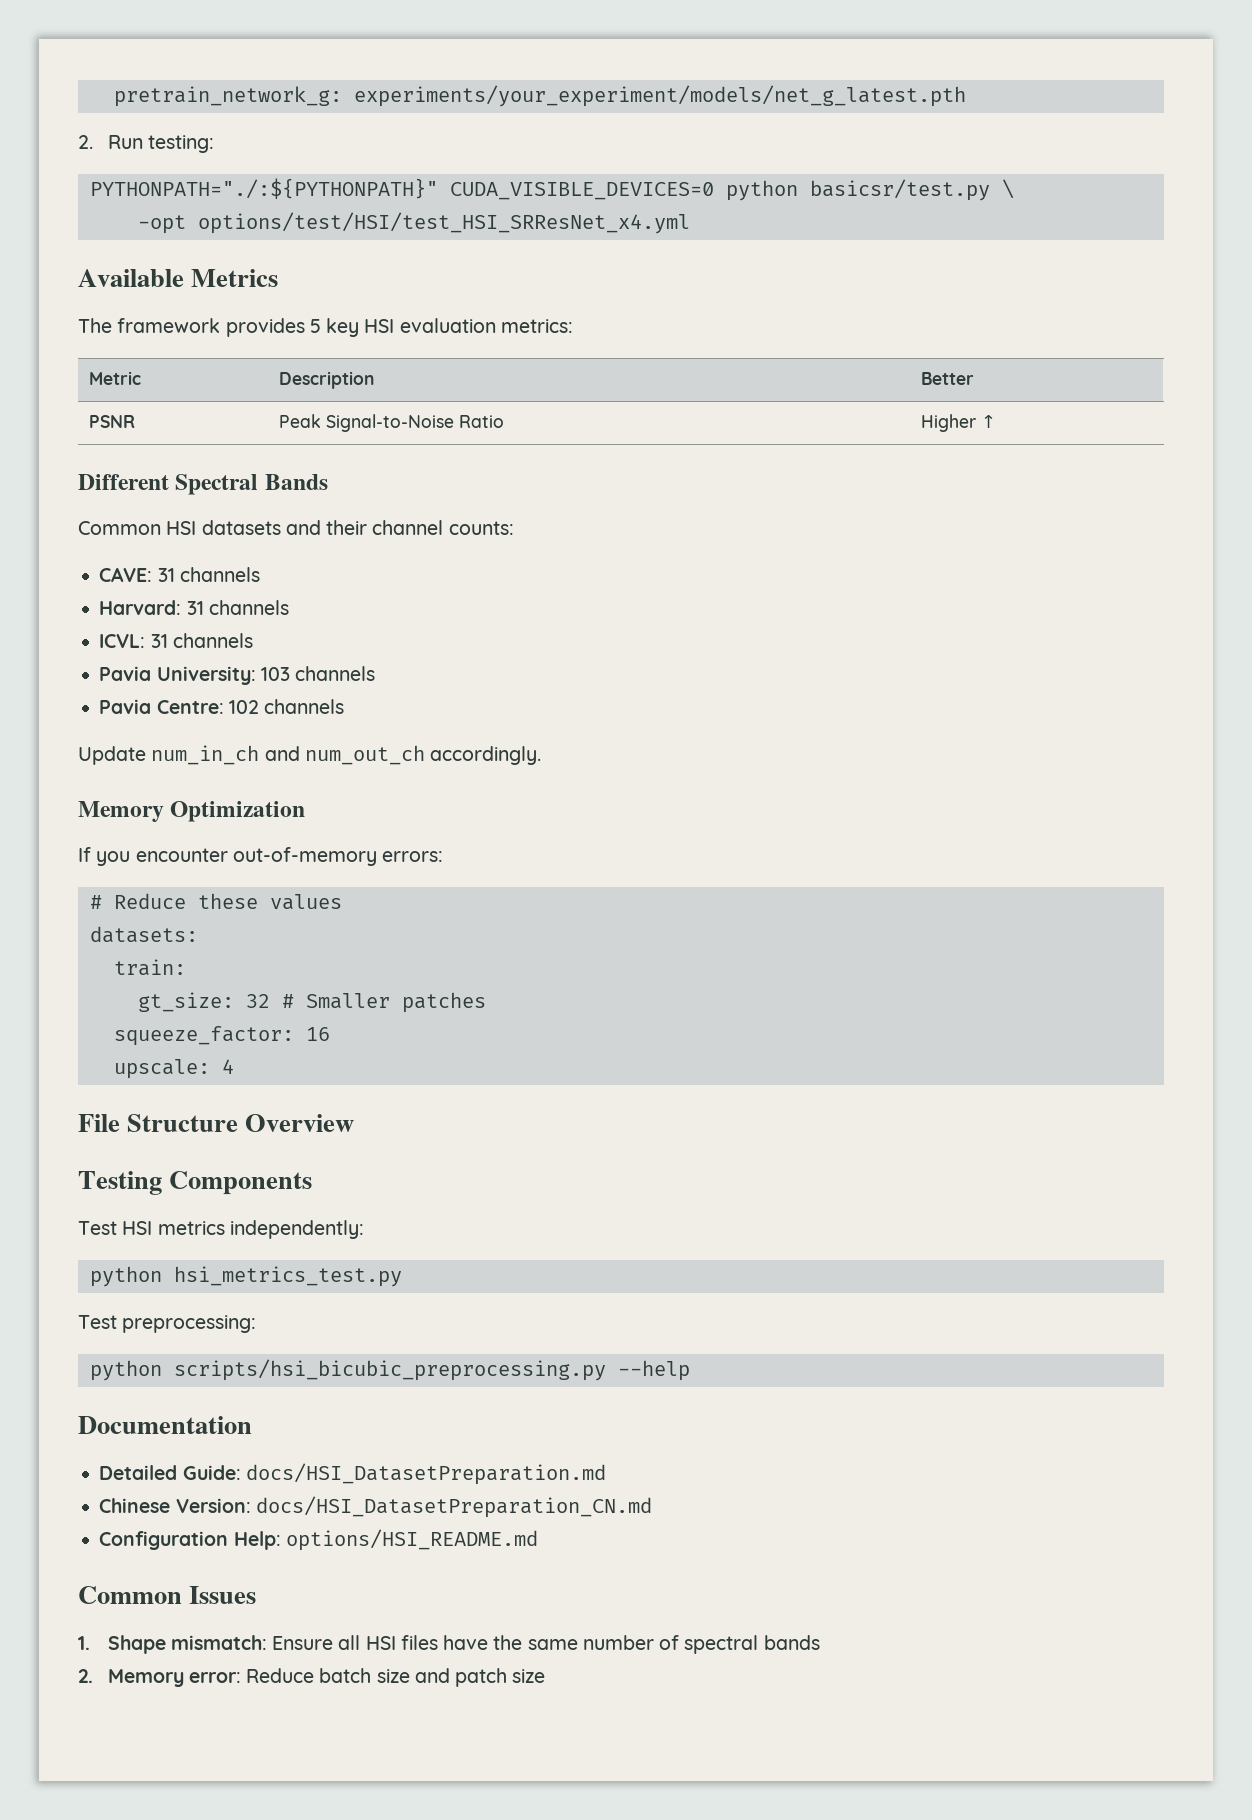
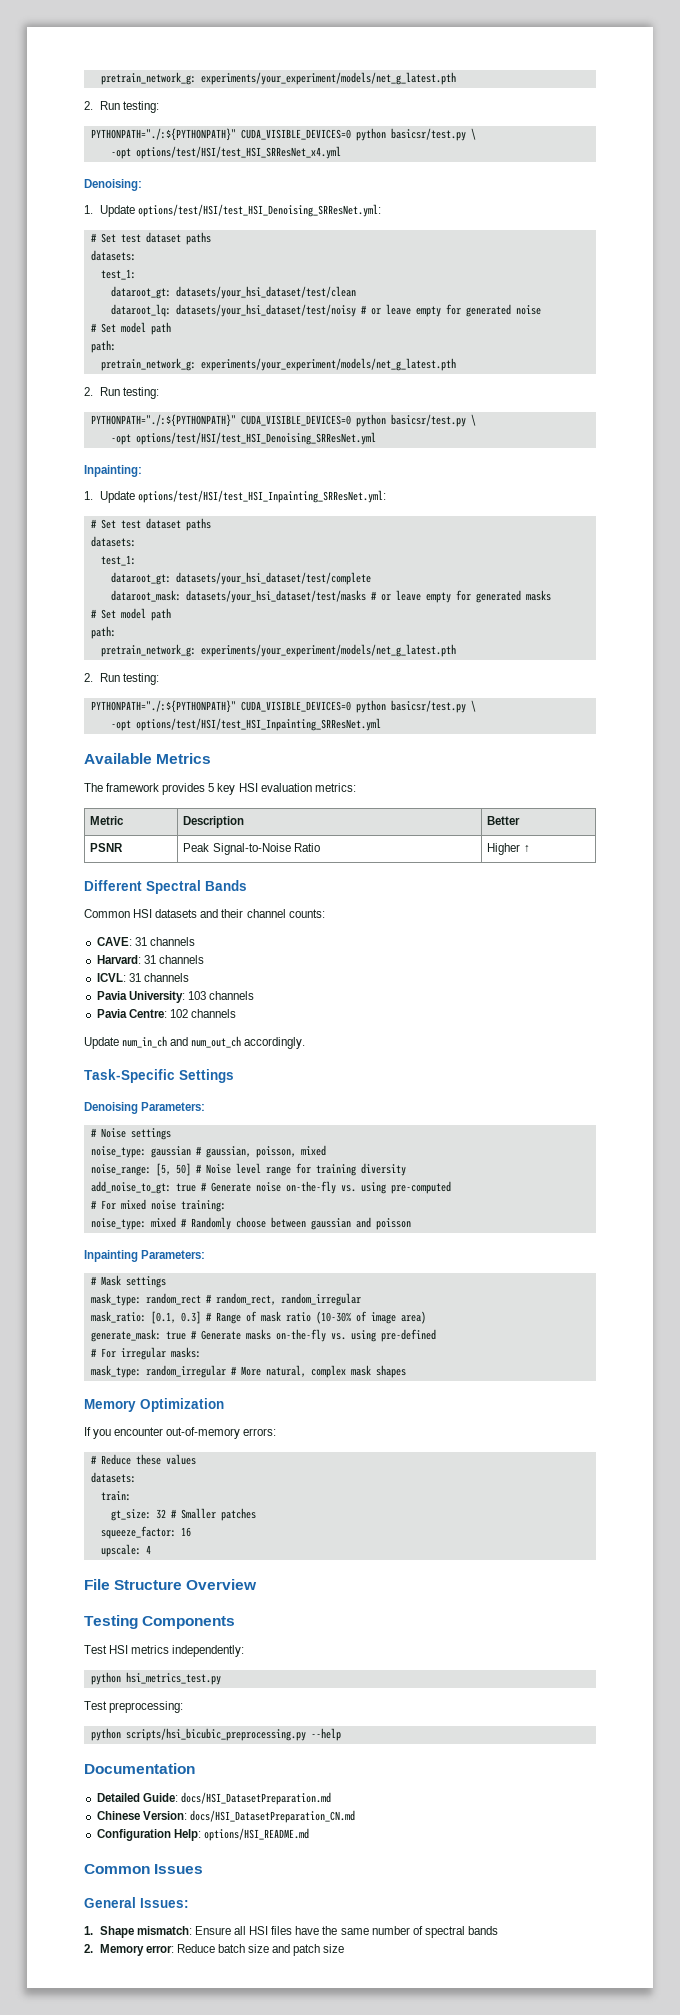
(690, 223) none -> [84,179,142,191] [84,204,381,217] [90,232,211,245] [90,250,136,261] [100,269,136,280] [110,286,356,299] [110,304,541,317] [90,322,171,335] [90,340,116,353] [100,358,456,371] [84,387,159,399] [90,414,476,427] [110,432,376,445] [84,465,142,477] [84,490,386,503] [90,518,211,531] [90,536,136,547] [100,555,136,566] [110,572,371,585] [110,590,551,603] [90,608,171,621] [90,626,116,639] [100,644,456,657] [84,673,159,685] [90,700,476,713] [110,718,381,731] // Denoising: // 1. Update options/test/HSI/test_HSI_Denoising_SRResNet.yml: // # Set test dataset paths // datasets: // test_1: // dataroot_gt: datasets/your_hsi_dataset/test/clean // dataroot_lq: datasets/your_hsi_dataset/test/noisy # or leave empty for generated noise // # Set model path // path: // pretrain_network_g: experiments/your_experiment/models/net_g_latest.pth // 2. Run testing: // PYTHONPATH="./:${PYTHONPATH}" CUDA_VISIBLE_DEVICES=0 python basicsr/test.py \ // -opt options/test/HSI/test_HSI_Denoising_SRResNet.yml // Inpainting: // 1. Update options/test/HSI/test_HSI_Inpainting_SRResNet.yml: // # Set test dataset paths // datasets: // test_1: // dataroot_gt: datasets/your_hsi_dataset/test/complete // dataroot_mask: datasets/your_hsi_dataset/test/masks # or leave empty for generated masks // # Set model path // path: // pretrain_network_g: experiments/your_experiment/models/net_g_latest.pth // 2. Run testing: // PYTHONPATH="./:${PYTHONPATH}" CUDA_VISIBLE_DEVICES=0 python basicsr/test.py \ // -opt options/test/HSI/test_HSI_Inpainting_SRResNet.yml
(542, 755) none -> [84,1069,234,1083] [84,1102,206,1114] [90,1128,171,1140] [90,1145,326,1158] [90,1163,406,1176] [90,1181,451,1194] [90,1199,226,1212] [90,1217,411,1230] [84,1250,206,1262] [90,1275,166,1288] [90,1293,361,1306] [90,1311,426,1324] [90,1329,436,1342] [90,1347,201,1360] [90,1365,406,1378] // Task-Specific Settings // Denoising Parameters: // # Noise settings // noise_type: gaussian # gaussian, poisson, mixed // noise_range: [5, 50] # Noise level range for training diversity // add_noise_to_gt: true # Generate noise on-the-fly vs. using pre-computed // # For mixed noise training: // noise_type: mixed # Randomly choose between gaussian and poisson // Inpainting Parameters: // # Mask settings // mask_type: random_rect # random_rect, random_irregular // mask_ratio: [0.1, 0.3] # Range of mask ratio (10-30% of image area) // generate_mask: true # Generate masks on-the-fly vs. using pre-defined // # For irregular masks: // mask_type: random_irregular # More natural, complex mask shapes
(257, 1595) none -> [84,1897,189,1908] // General Issues:

